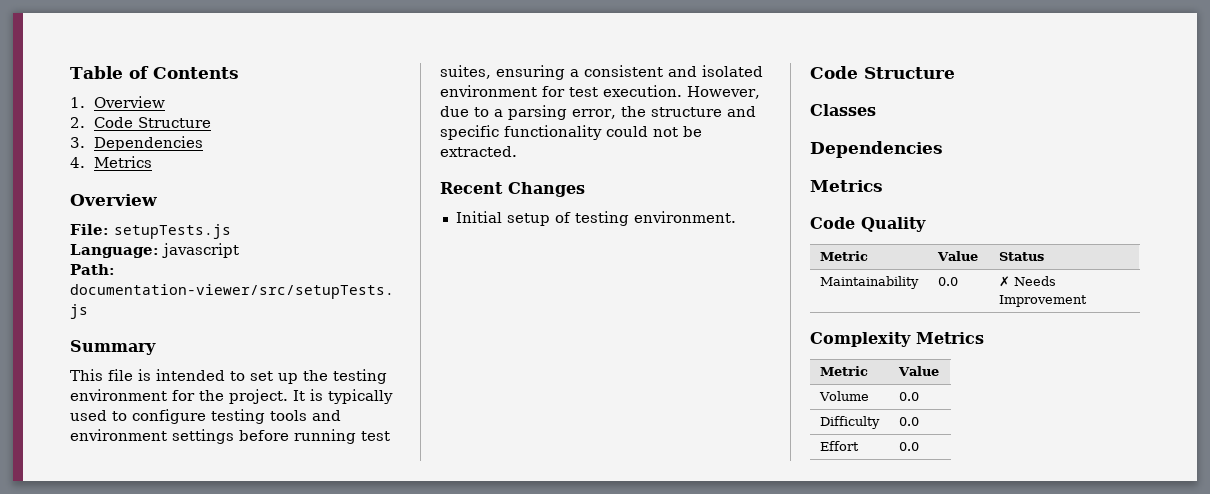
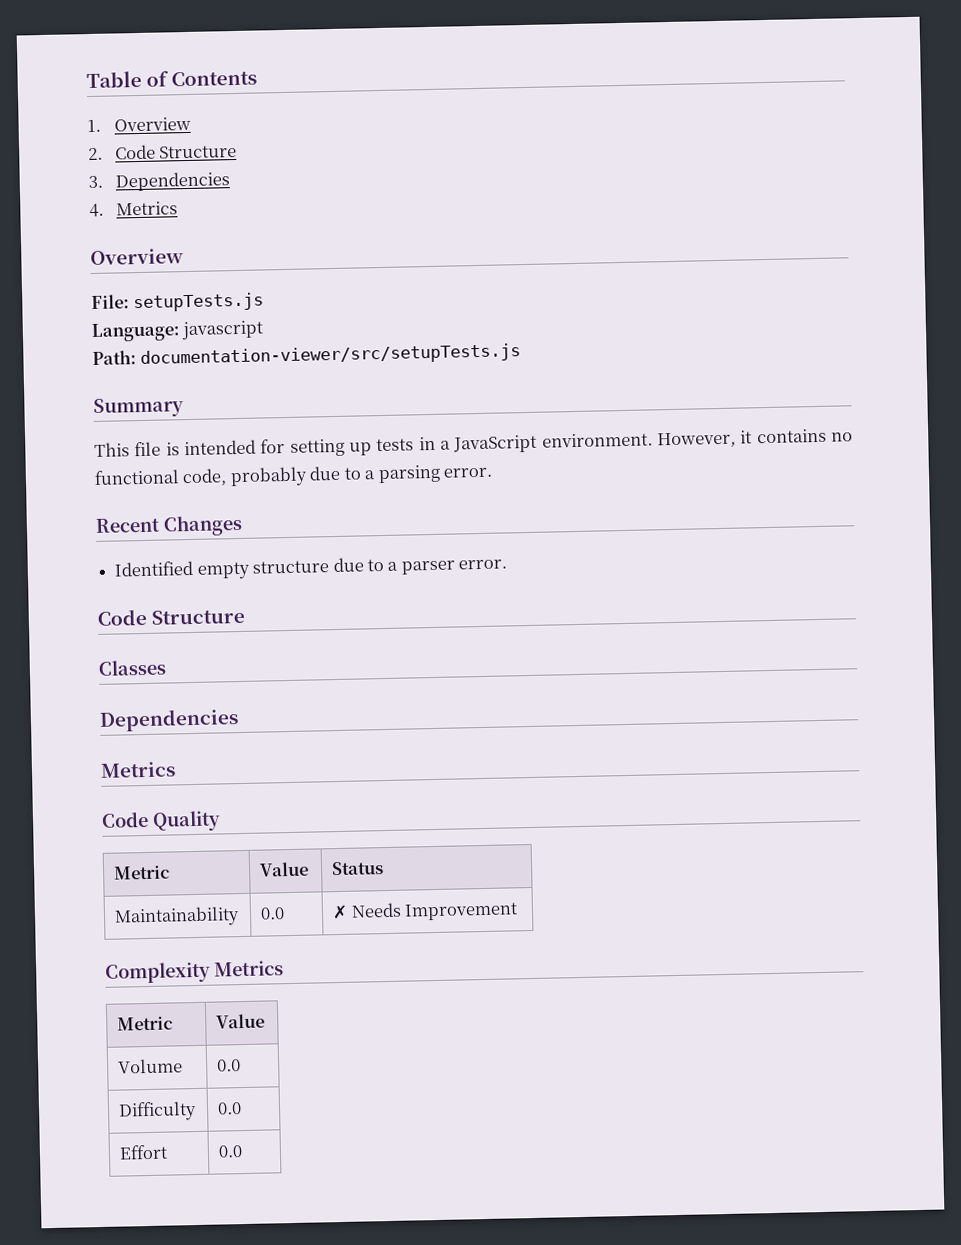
[230,369,387,384] [70,389,393,404] [70,409,341,424] [70,429,390,444] [440,65,763,80] [440,85,760,99] [440,105,756,120] [440,125,702,140] [440,146,517,157] [440,182,585,197] [455,211,736,226] to set up the testing environment for the project. It is typically used to configure testing tools and environment settings before running test suites, ensuring a consistent and isolated environment for test execution. However, due to a parsing error, the structure and specific functionality could not be extracted. // Recent Changes // Initial setup of testing environment. -> [260,428,854,457] [94,464,493,488] [95,514,243,537] [114,557,508,580] for setting up tests in a JavaScript environment. However, it contains no functional code, probably due to a parsing error. // Recent Changes // Identified empty structure due to a parser error.

